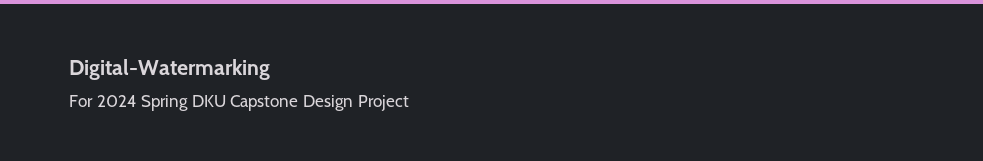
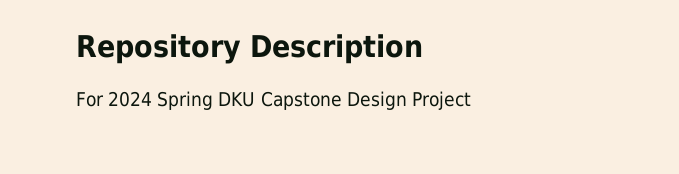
[69,59,270,80] Digital-Watermarking -> [76,34,423,64] Repository Description

